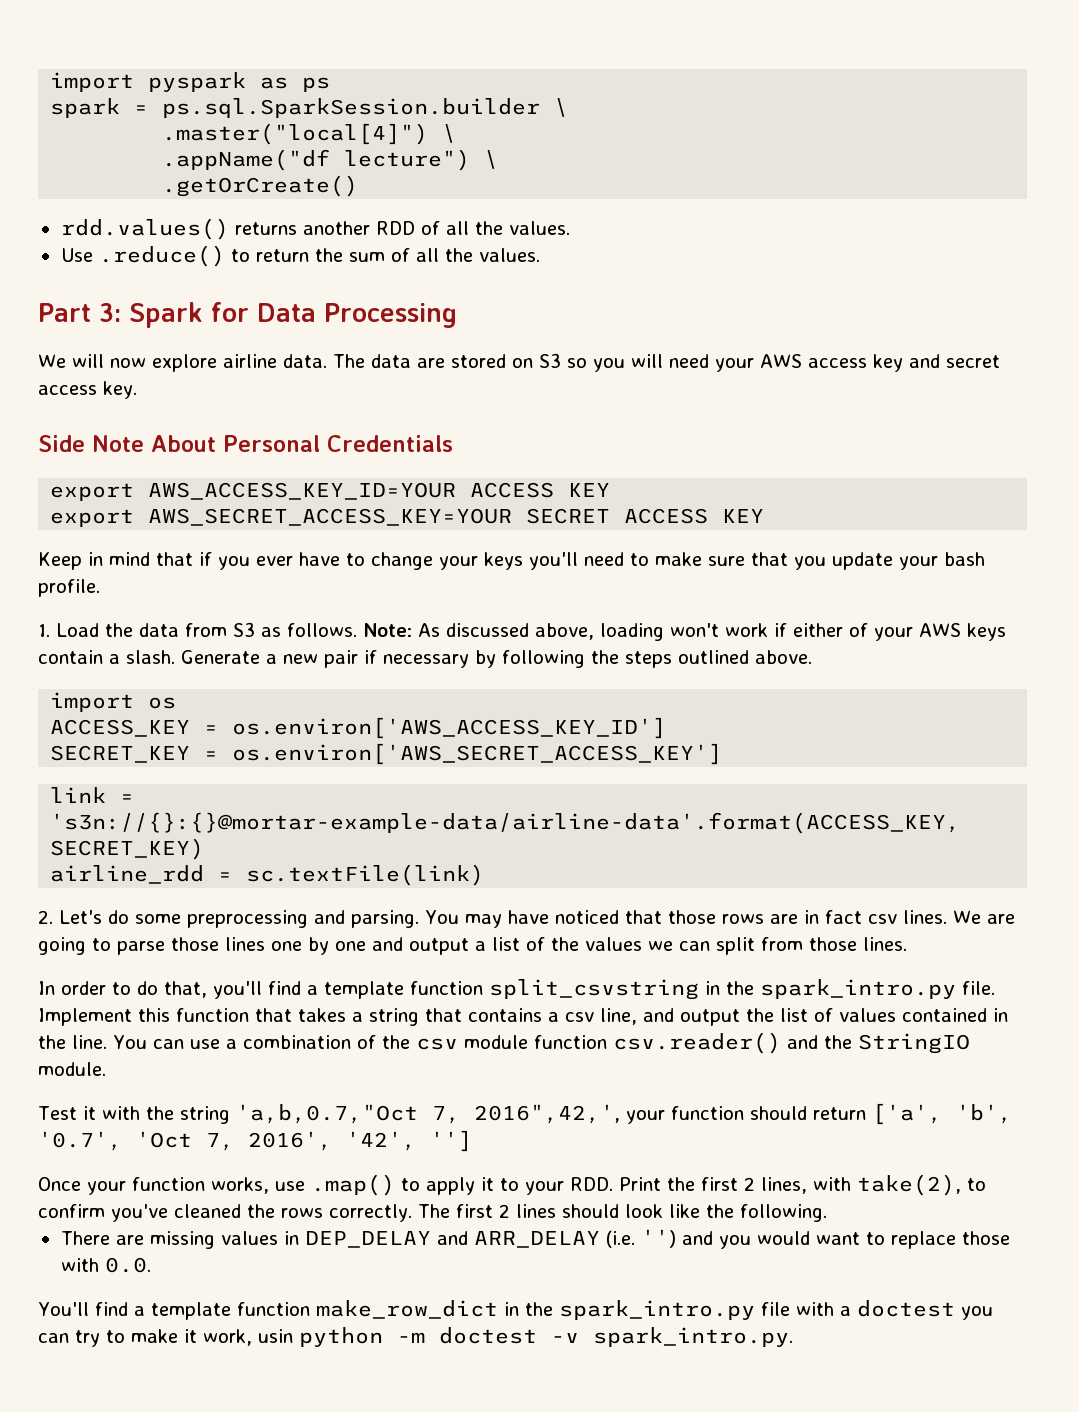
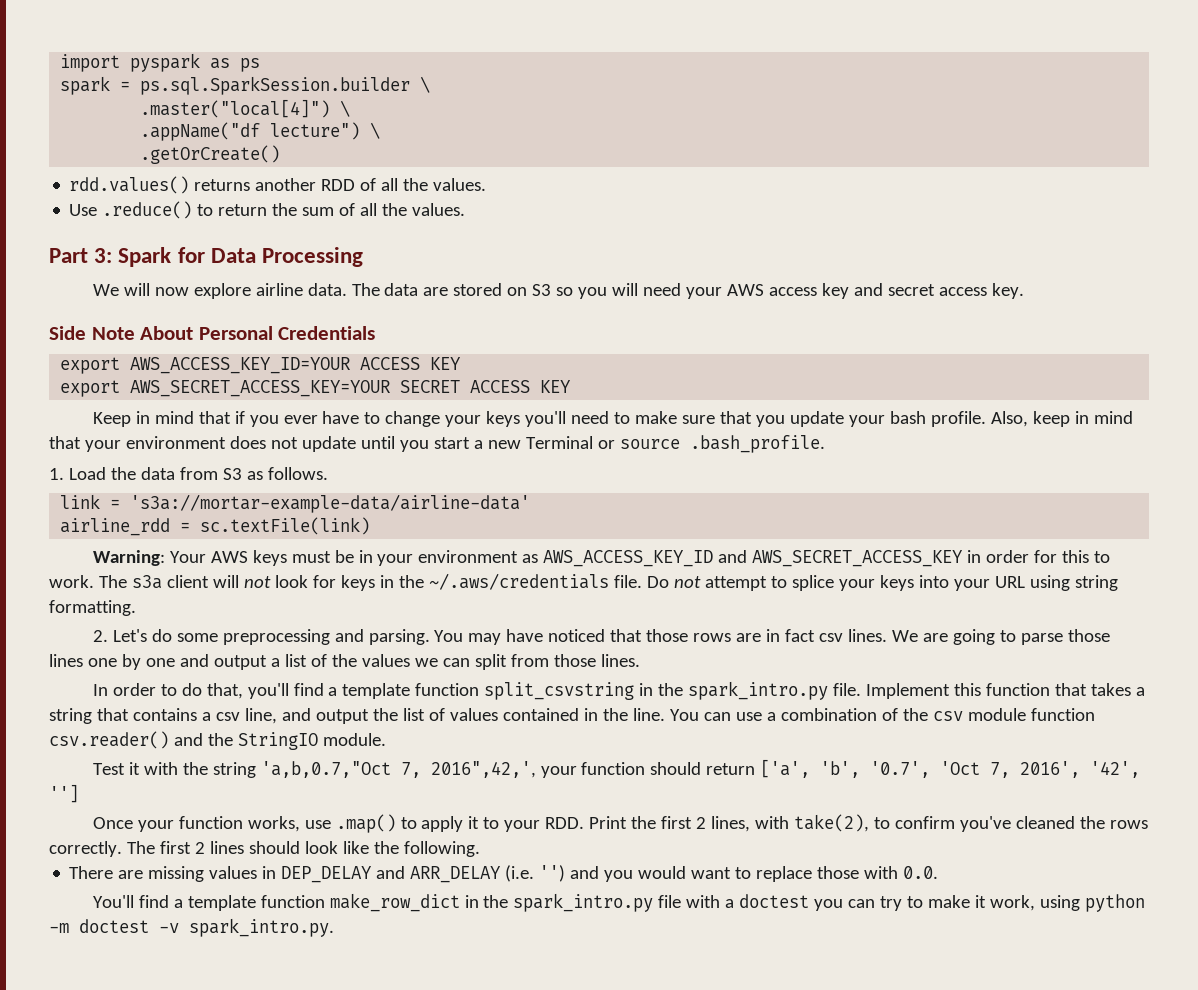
(100, 588) none -> [991,411,1134,427] [49,435,825,453] Also, keep in mind that your environment does not update until you start a new Terminal or source .bash_profile.
[363,623,1006,641] [38,650,812,668] [50,692,177,712] [50,717,667,739] [50,743,723,765] Note: As discussed above, loading won't work if either of your AWS keys contain a slash. Generate a new pair if necessary by following the steps outlined above. // import os // ACCESS_KEY = os.environ['AWS_ACCESS_KEY_ID'] // SECRET_KEY = os.environ['AWS_SECRET_ACCESS_KEY'] -> (328, 473) none
[50,812,961,834] [50,838,205,860] 's3n://{}:{}@mortar-example-data/airline-data'.format(ACCESS_KEY, SECRET_KEY) -> [130,494,531,513] 's3a://mortar-example-data/airline-data'
(485, 875) none -> [92,550,1111,567] [49,573,1118,591] [49,600,136,616] // Warning: Your AWS keys must be in your environment as AWS_ACCESS_KEY_ID and AWS_SECRET_ACCESS_KEY in order for this to work. The s3a client will not look for keys in the ~/.aws/credentials file. Do not attempt to splice your keys into your URL using string formatting.
[258,1329,293,1343] usin -> [1040,895,1081,911] using

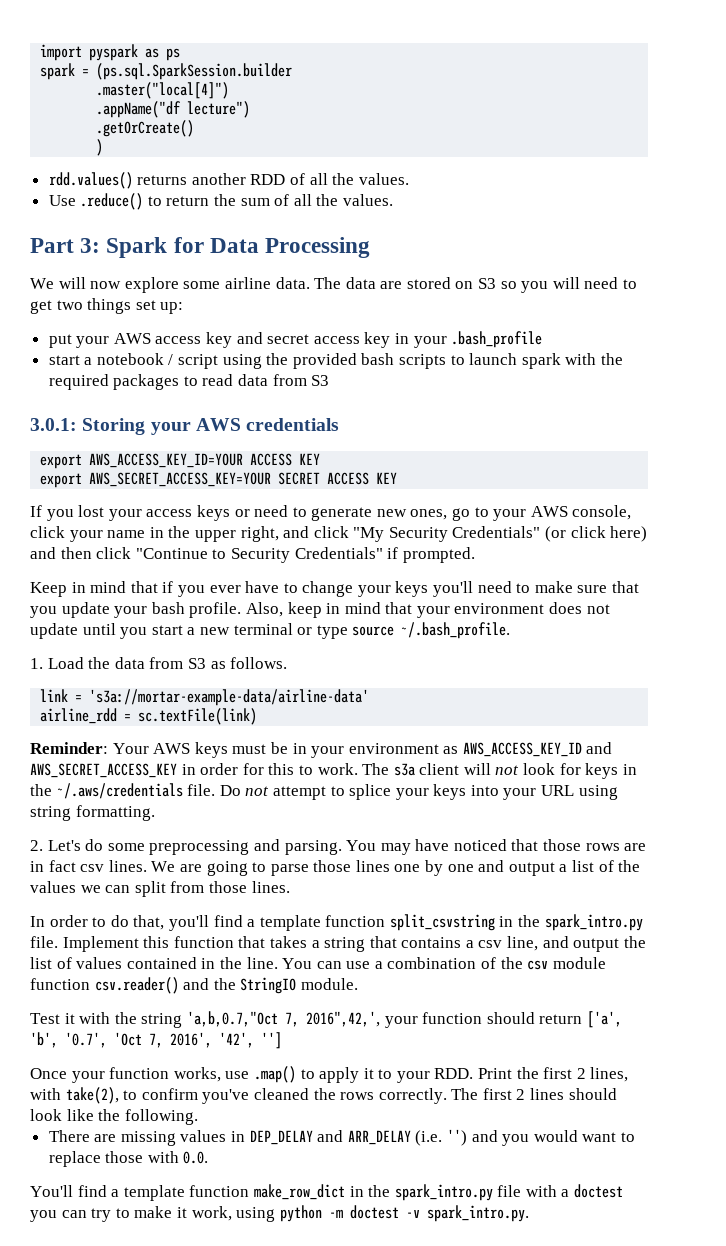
[140,76,431,95] ps.sql.SparkSession.builder \ -> [96,63,293,80] (ps.sql.SparkSession.builder
[340,100,351,117] \ -> (230, 90) none
[370,122,381,139] \ -> (251, 109) none
(281, 154) none -> [96,139,104,156] // )
(251, 291) none -> [183,281,221,289] some
(682, 289) none -> [623,279,638,289] [30,298,184,314] [48,334,72,348] to get two things set up: // put
[992,283,1025,299] [49,326,376,340] key. // Side Note About Personal Credentials -> [364,331,543,348] [48,353,623,369] [48,374,330,390] [30,418,340,435] key in your .bash_profile // start a notebook / script using the provided bash scripts to launch spark with the required packages to read data from S3 // 3.0.1: Storing your AWS credentials
(572, 386) none -> [30,505,632,521] [30,526,648,542] [30,547,475,563] // If you lost your access keys or need to generate new ones, go to your AWS console, click your name in the upper right, and click "My Security Credentials" (or click here) and then click "Continue to Security Credentials" if prompted.
[525,435,825,453] Terminal or source .bash_profile. -> [233,622,511,639] terminal or type source ~/.bash_profile.
[92,550,165,566] Warning: -> [30,742,108,754] Reminder:

